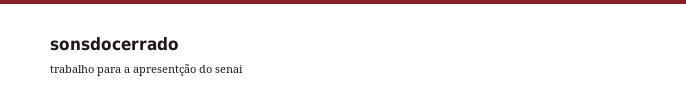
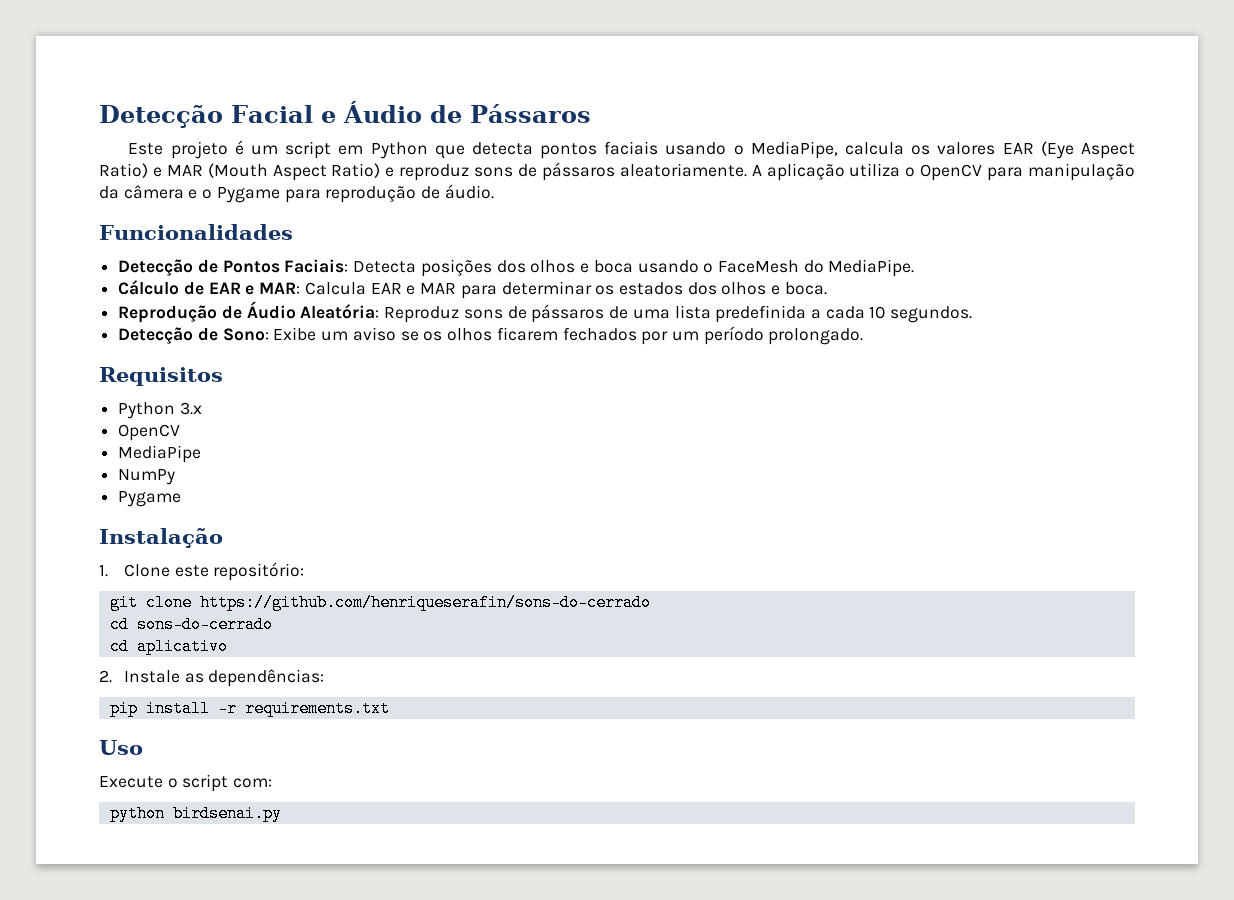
[50,37,179,51] [50,64,243,76] sonsdocerrado // trabalho para a apresentção do senai -> [99,101,591,128] [128,140,1136,159] [99,162,1136,181] [99,184,494,203] [99,224,293,240] [118,259,915,277] [118,280,827,299] [118,301,973,323] [118,326,864,345] [99,367,223,386] [118,402,202,419] [118,424,181,441] [118,445,202,463] [118,469,176,485] [118,491,182,507] [99,528,223,548] [99,562,305,581] [109,594,651,611] [109,616,273,633] [109,638,228,655] [99,669,325,687] [109,700,390,717] [99,740,143,755] [99,774,273,792] [109,805,282,822] Detecção Facial e Áudio de Pássaros // Este projeto é um script em Python que detecta pontos faciais usando o MediaPipe, calcula os valores EAR (Eye Aspect Ratio) e MAR (Mouth Aspect Ratio) e reproduz sons de pássaros aleatoriamente. A aplicação utiliza o OpenCV para manipulação da câmera e o Pygame para reprodução de áudio. // Funcionalidades // Detecção de Pontos Faciais: Detecta posições dos olhos e boca usando o FaceMesh do MediaPipe. // Cálculo de EAR e MAR: Calcula EAR e MAR para determinar os estados dos olhos e boca. // Reprodução de Áudio Aleatória: Reproduz sons de pássaros de uma lista predefinida a cada 10 segundos. // Detecção de Sono: Exibe um aviso se os olhos ficarem fechados por um período prolongado. // Requisitos // Python 3.x // OpenCV // MediaPipe // NumPy // Pygame // Instalação // 1. Clone este repositório: // git clone https://github.com/henriqueserafin/sons-do-cerrado // cd sons-do-cerrado // cd aplicativo // 2. Instale as dependências: // pip install -r requirements.txt // Uso // Execute o script com: // python birdsenai.py

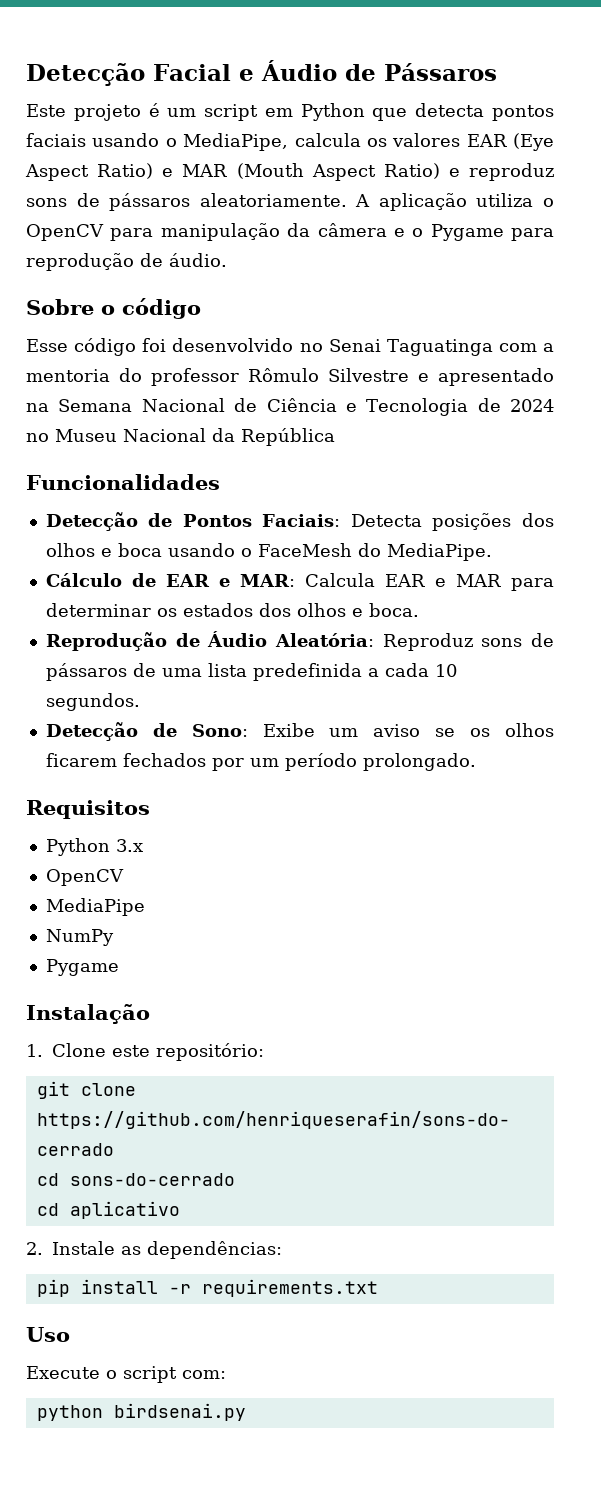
(494, 191) none -> [26,298,201,319] [26,338,554,356] [26,368,554,386] [26,398,554,416] [26,428,335,446] // Sobre o código // Esse código foi desenvolvido no Senai Taguatinga com a mentoria do professor Rômulo Silvestre e apresentado na Semana Nacional de Ciência e Tecnologia de 2024 no Museu Nacional da República

